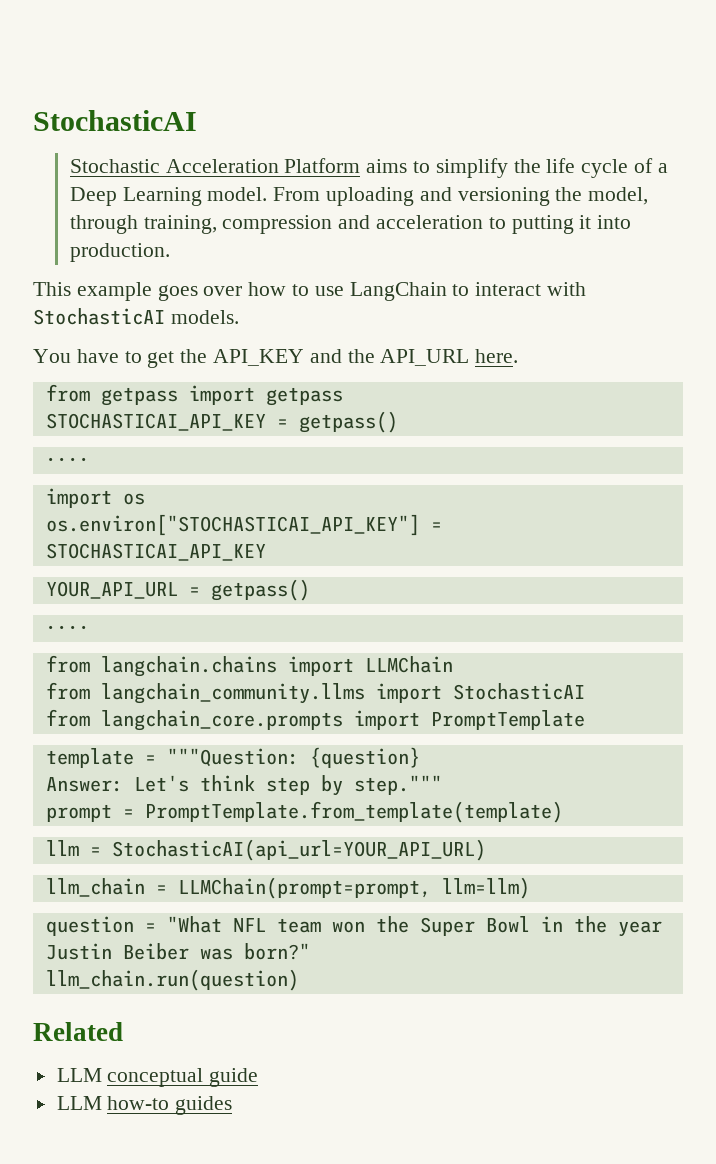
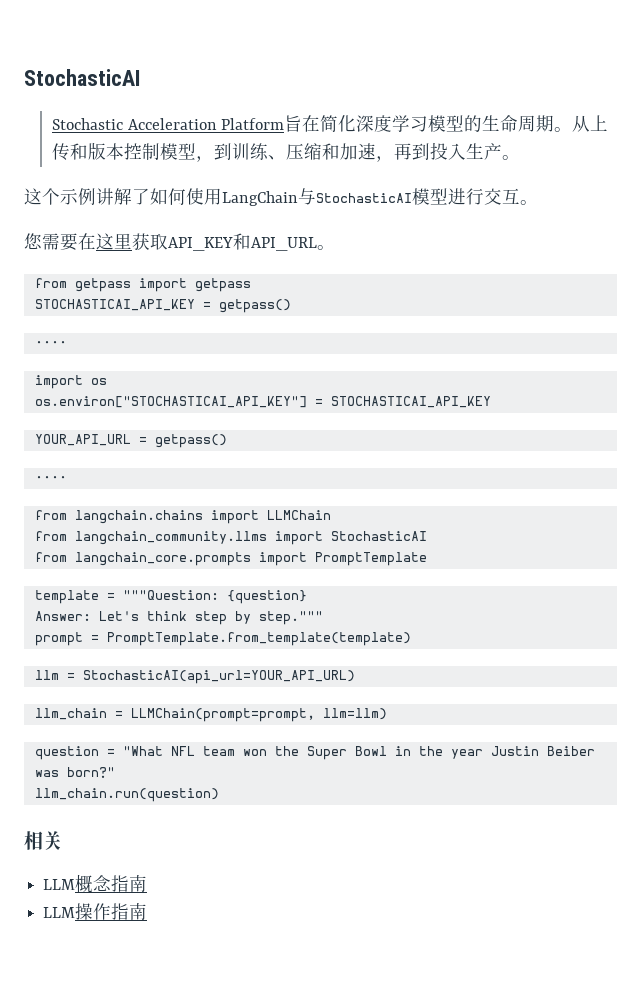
[366,158,668,178] [69,187,649,206] [69,215,632,234] [69,243,170,262] [33,282,587,301] [33,308,239,325] [33,349,519,368] aims to simplify the life cycle of a Deep Learning model. From uploading and versioning the model, through training, compression and acceleration to putting it into production. // This example goes over how to use LangChain to interact with StochasticAI models. // You have to get the API_KEY and the API_URL here. -> [284,115,609,132] [51,142,520,162] [24,188,538,206] [24,233,335,251] 旨在简化深度学习模型的生命周期。从上传和版本控制模型，到训练、压缩和加速，再到投入生产。 // 这个示例讲解了如何使用LangChain与StochasticAI模型进行交互。 // 您需要在这里获取API_KEY和API_URL。
[33,1022,123,1041] [56,1068,259,1087] [56,1096,233,1115] Related // LLM conceptual guide // LLM how-to guides -> [24,831,62,850] [43,874,148,893] [43,903,148,920] 相关 // LLM概念指南 // LLM操作指南

